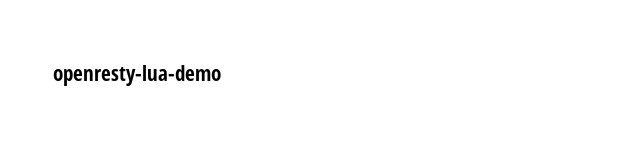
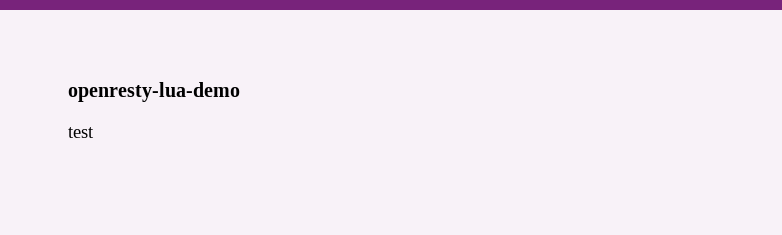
(221, 75) none -> [68,127,94,138] // test

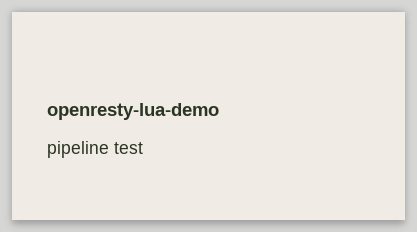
(240, 92) none -> [47,141,109,158] pipeline

